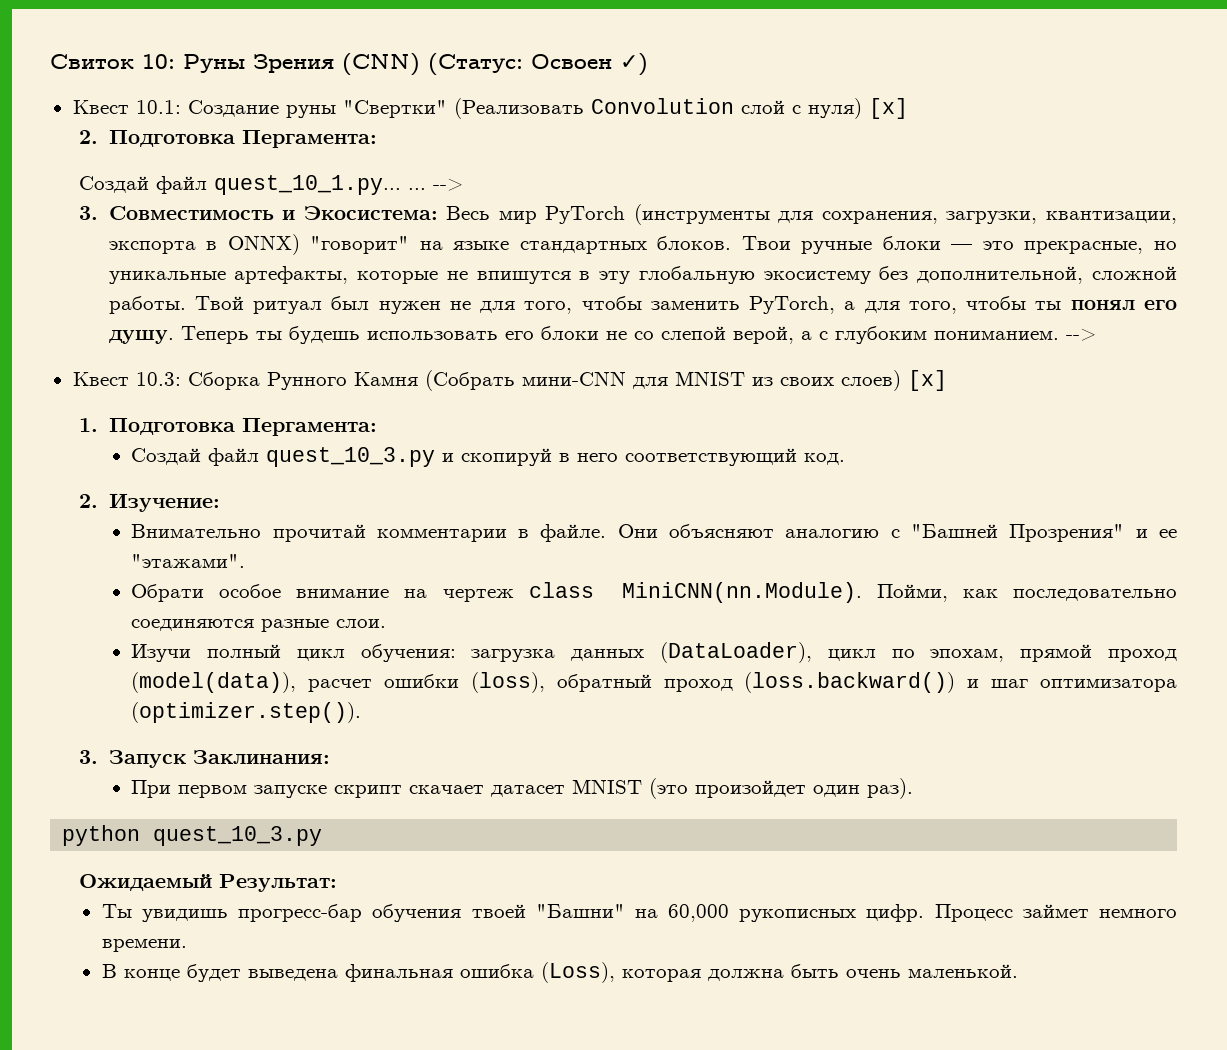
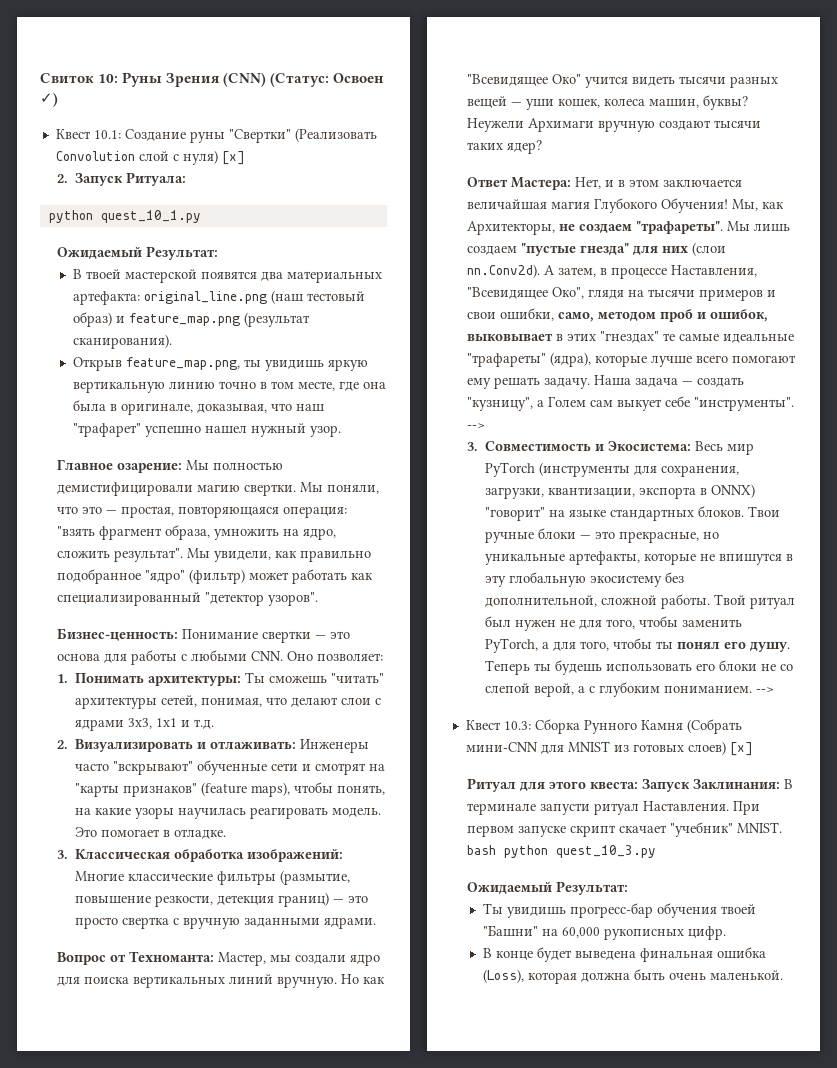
[108,130,377,148] [79,175,427,195] Подготовка Пергамента: // Создай файл quest_10_1.py... ... -> [74,172,186,186] [48,210,201,223] [56,246,218,260] [72,269,382,283] [72,290,365,305] [72,312,310,327] [72,334,172,349] [72,357,368,371] [72,381,386,393] [72,400,324,415] [72,423,341,437] [56,459,283,473] [56,482,379,496] [56,506,347,518] [56,525,336,540] [56,548,371,562] [56,569,373,584] [56,592,318,606] [56,628,350,643] [56,650,383,665] [56,672,384,686] [74,695,381,709] [74,718,214,731] [56,739,369,753] [74,760,385,775] [74,782,385,797] [74,807,381,819] [74,827,226,839] [56,848,343,862] [74,870,350,885] [74,892,368,907] [74,917,376,929] [56,951,380,966] [56,974,385,988] [466,74,778,88] [466,95,748,110] [466,118,761,132] [466,140,542,154] [466,177,742,190] [466,198,784,213] [466,221,790,235] [466,242,726,256] [466,264,757,279] [466,287,776,301] [466,308,768,322] [466,331,794,343] [466,352,796,367] [466,375,744,389] [466,396,794,411] Запуск Ритуала: // python quest_10_1.py // Ожидаемый Результат: // В твоей мастерской появятся два материальных артефакта: original_line.png (наш тестовый образ) и feature_map.png (результат сканирования). // Открыв feature_map.png, ты увидишь яркую вертикальную линию точно в том месте, где она была в оригинале, доказывая, что наш "трафарет" успешно нашел нужный узор. // Главное озарение: Мы полностью демистифицировали магию свертки. Мы поняли, что это — простая, повторяющаяся операция: "взять фрагмент образа, умножить на ядро, сложить результат". Мы увидели, как правильно подобранное "ядро" (фильтр) может работать как специализированный "детектор узоров". // Бизнес-ценность: Понимание свертки — это основа для работы с любыми CNN. Оно позволяет: // 1. Понимать архитектуры: Ты сможешь "читать" архитектуры сетей, понимая, что делают слои с ядрами 3x3, 1x1 и т.д. // 2. Визуализировать и отлаживать: Инженеры часто "вскрывают" обученные сети и смотрят на "карты признаков" (feature maps), чтобы понять, на какие узоры научилась реагировать модель. Это помогает в отладке. // 3. Классическая обработка изображений: Многие классические фильтры (размытие, повышение резкости, детекция границ) — это просто свертка с вручную заданными ядрами. // Вопрос от Техноманта: Мастер, мы создали ядро для поиска вертикальных линий вручную. Но как "Всевидящее Око" учится видеть тысячи разных вещей — уши кошек, колеса машин, буквы? Неужели Архимаги вручную создают тысячи таких ядер? // Ответ Мастера: Нет, и в этом заключается величайшая магия Глубокого Обучения! Мы, как Архитекторы, не создаем "трафареты". Мы лишь создаем "пустые гнезда" для них (слои nn.Conv2d). А затем, в процессе Наставления, "Всевидящее Око", глядя на тысячи примеров и свои ошибки, само, методом проб и ошибок, выковывает в этих "гнездах" те самые идеальные "трафареты" (ядра), которые лучше всего помогают ему решать задачу. Наша задача — создать "кузницу", а Голем сам выкует себе "инструменты".
[779,377,834,386] своих -> [632,744,684,752] готовых
[79,418,377,436] [131,447,846,467] [79,493,220,512] [131,524,1177,542] [131,554,246,568] [131,582,1177,603] [131,619,387,632] [131,642,1177,663] [131,672,1178,693] [131,702,362,723] [79,750,330,768] 1. Подготовка Пергамента: // Создай файл quest_10_3.py и скопируй в него соответствующий код. // 2. Изучение: // Внимательно прочитай комментарии в файле. Они объясняют аналогию с "Башней Прозрения" и ее "этажами". // Обрати особое внимание на чертеж class MiniCNN(nn.Module). Пойми, как последовательно соединяются разные слои. // Изучи полный цикл обучения: загрузка данных (DataLoader), цикл по эпохам, прямой проход (model(data)), расчет ошибки (loss), обратный проход (loss.backward()) и шаг оптимизатора (optimizer.step()). // 3. Запуск Заклинания: // -> [466,778,793,792] [466,801,729,815] Ритуал для этого квеста: Запуск Заклинания: В терминале запусти ритуал Наставления.
[491,778,914,799] датасет MNIST (это произойдет один раз). // -> [669,822,782,837] [466,845,496,855] "учебник" MNIST. bash
[934,904,1177,922] [101,939,187,952] Процесс займет немного времени. -> (726, 933) none

